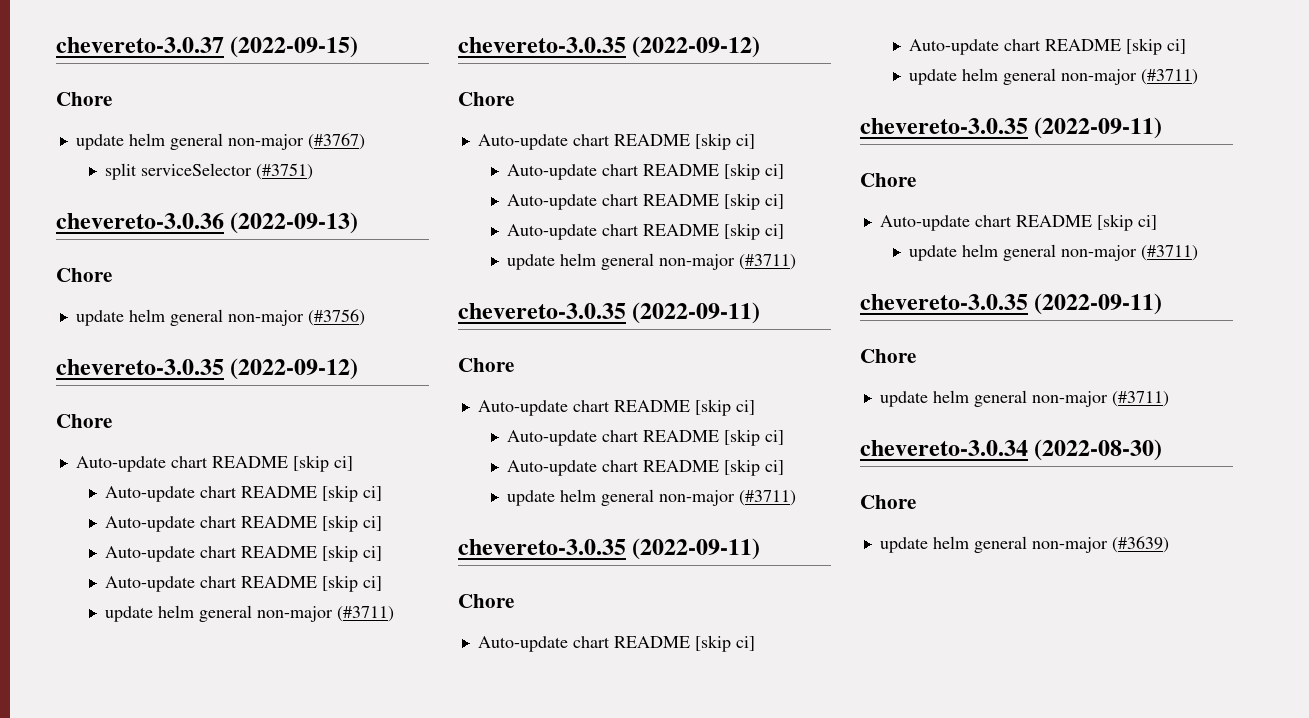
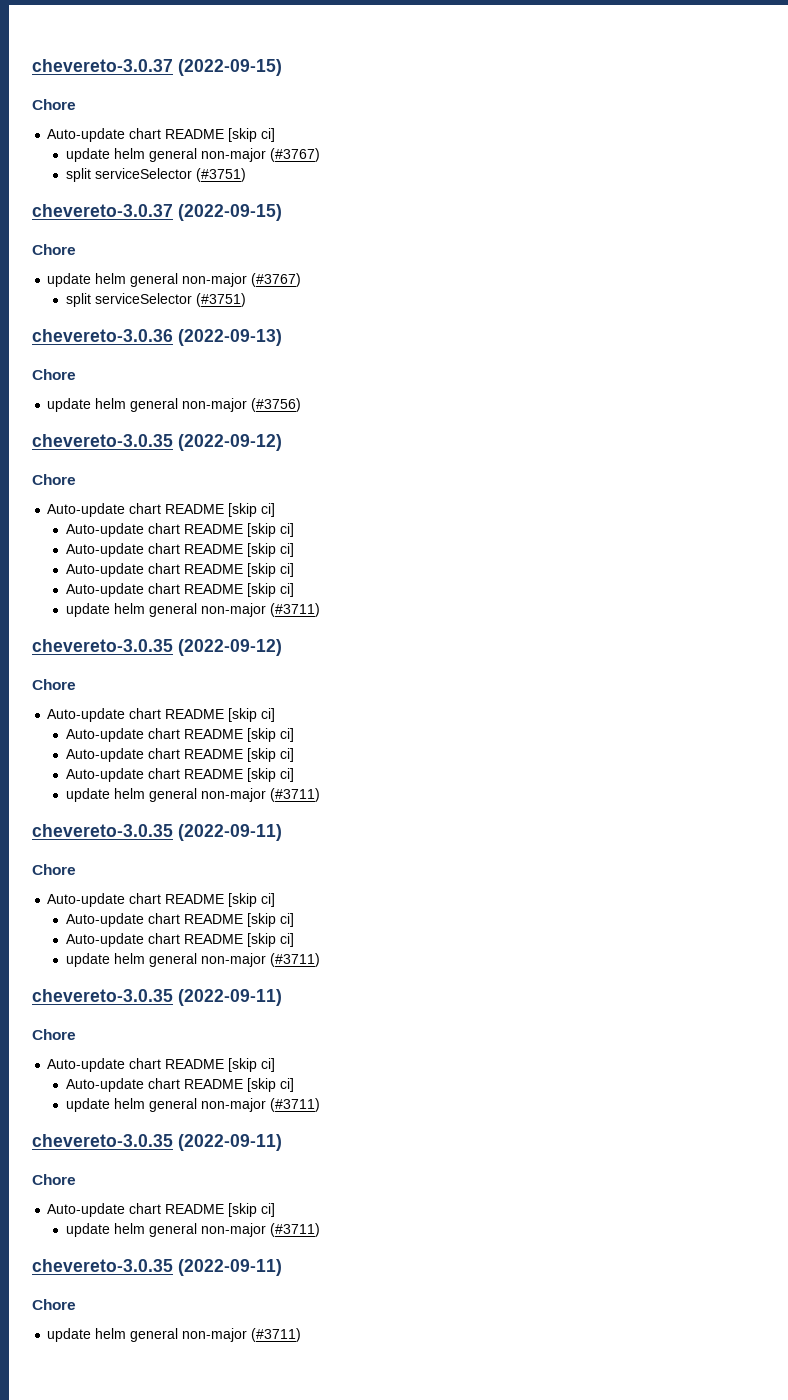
[56,36,359,58] [56,92,112,106] chevereto-3.0.37 (2022-09-15) // Chore -> [32,59,282,76] [32,99,76,110] [47,128,276,142] [65,148,320,162] [65,168,246,182] [32,204,282,221] [32,244,76,255] chevereto-3.0.37 (2022-09-15) // Chore // Auto-update chart README [skip ci] // update helm general non-major (#3767) // split serviceSelector (#3751) // chevereto-3.0.37 (2022-09-15) // Chore
[860,439,1163,461] [860,495,916,509] [879,536,1169,553] // chevereto-3.0.34 (2022-08-30) // Chore // update helm general non-major (#3639) -> (302, 1335) none

